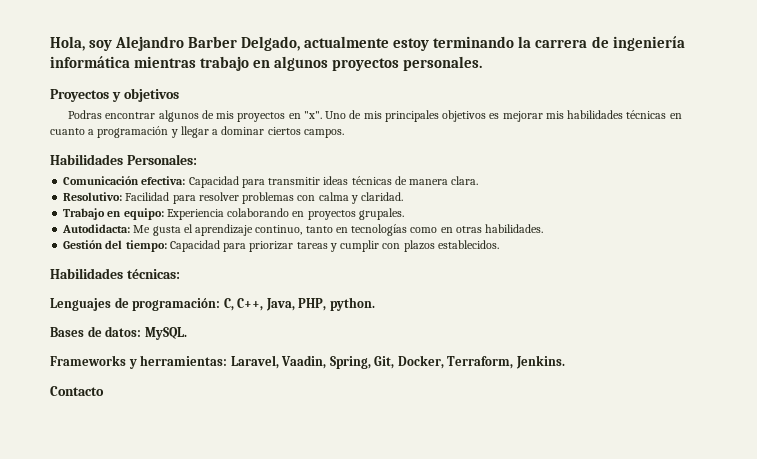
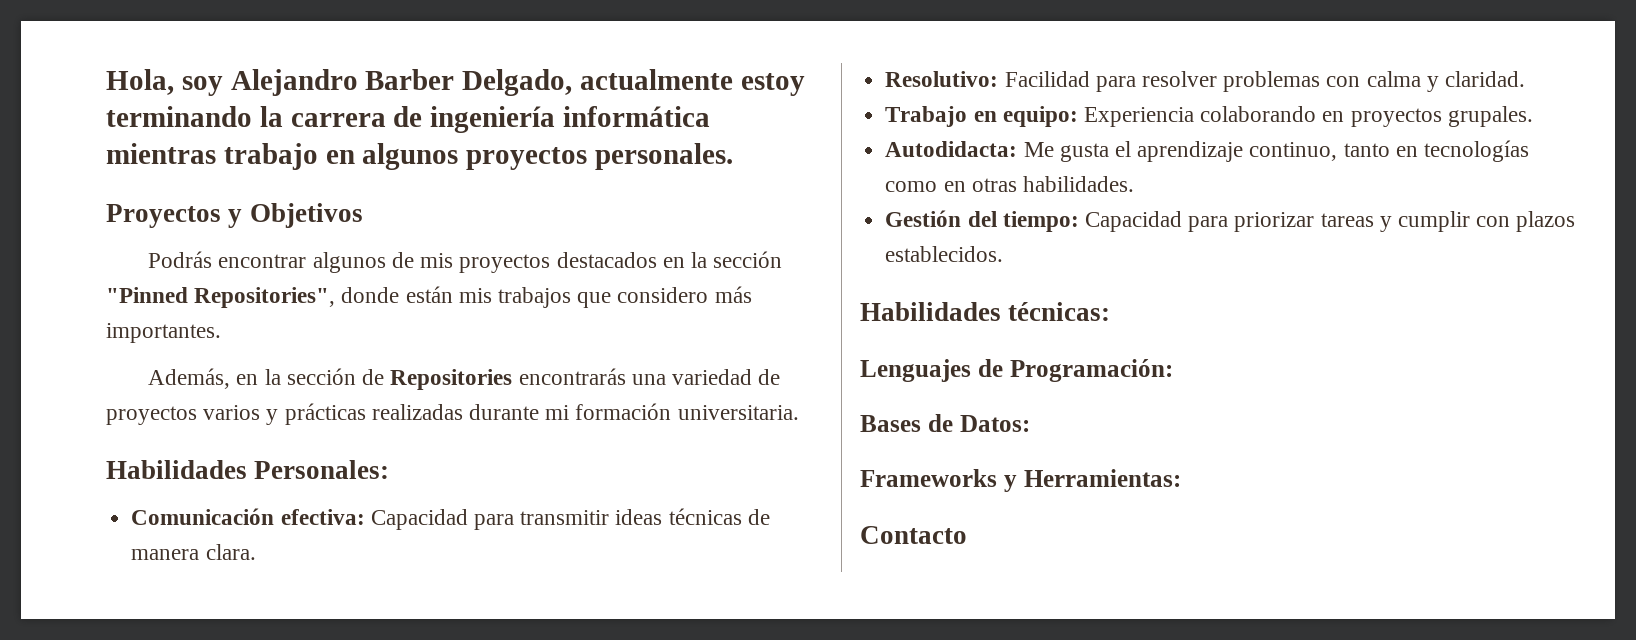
[123,88,179,102] [68,110,103,119] objetivos // Podras -> [249,203,363,228] [148,251,213,268] Objetivos // Podrás
[288,110,682,122] [50,126,344,138] en "x". Uno de mis principales objetivos es mejorar mis habilidades técnicas en cuanto a programación y llegar a dominar ciertos campos. -> [556,251,783,268] [106,286,752,308] [106,323,221,343] [148,368,781,390] [106,403,799,425] destacados en la sección "Pinned Repositories", donde están mis trabajos que considero más importantes. // Además, en la sección de Repositories encontrarás una variedad de proyectos varios y prácticas realizadas durante mi formación universitaria.
[132,297,375,311] programación: C, C++, Java, PHP, python. -> [1009,359,1173,382] Programación:
[105,326,187,340] datos: MySQL. -> [959,415,1030,432] Datos:
[140,355,565,369] herramientas: Laravel, Vaadin, Spring, Git, Docker, Terraform, Jenkins. -> [1023,469,1181,487] Herramientas:

